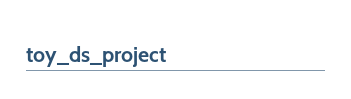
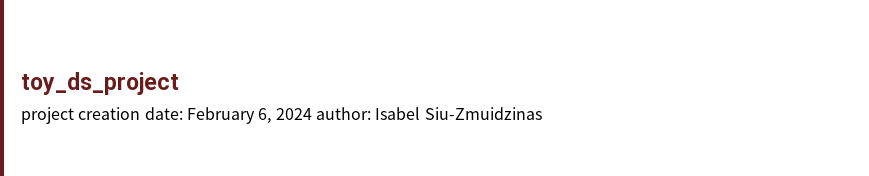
(166, 56) none -> [21,107,542,124] // project creation date: February 6, 2024 author: Isabel Siu-Zmuidzinas

